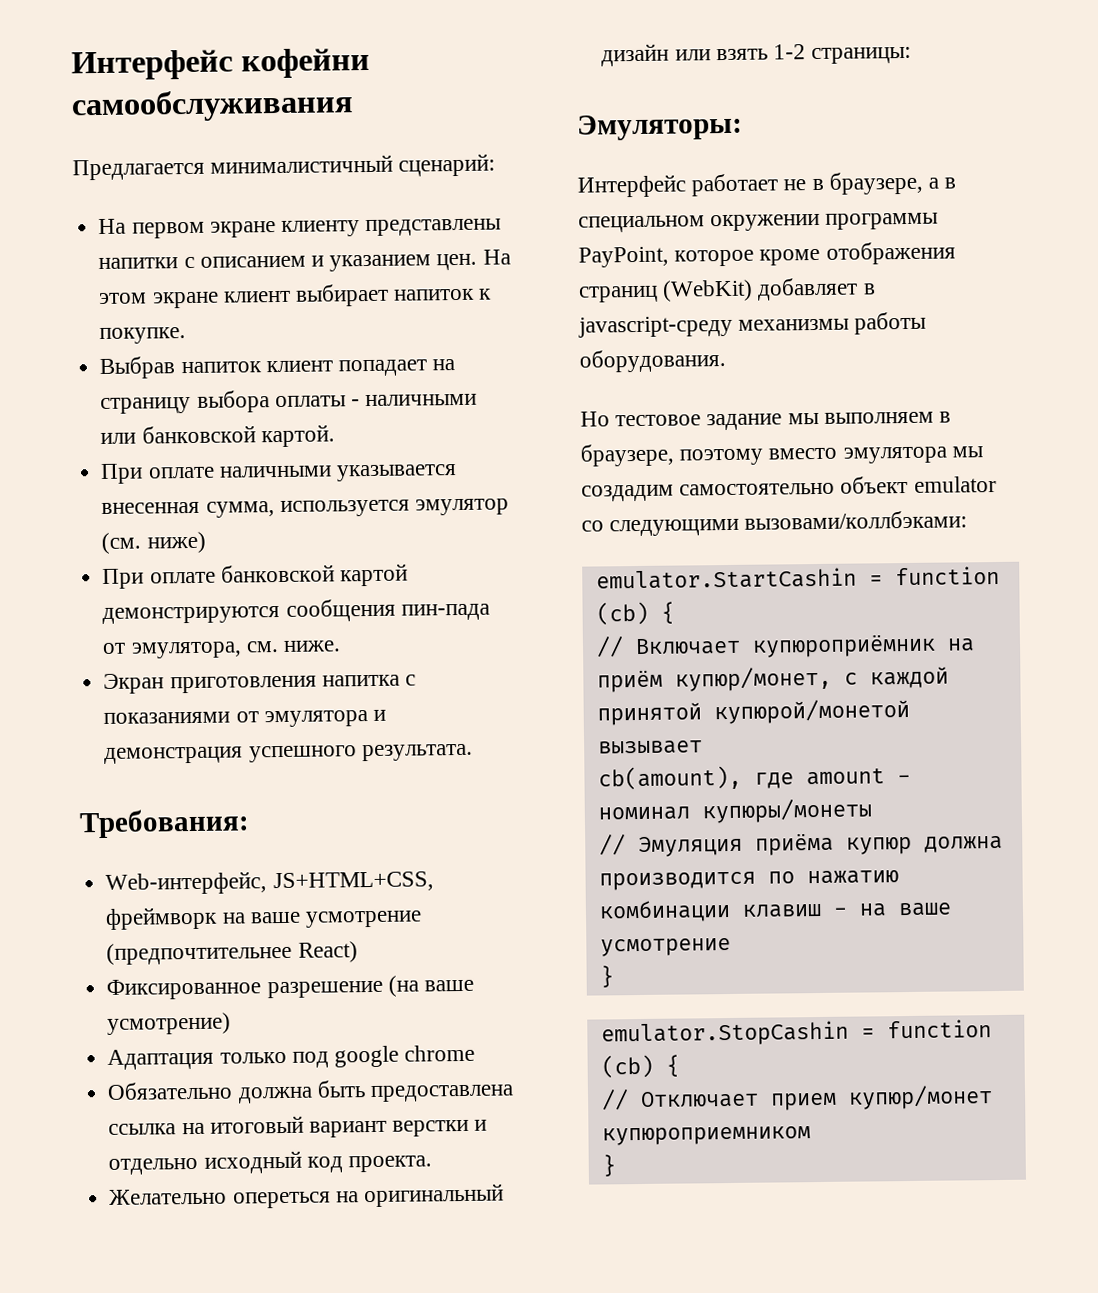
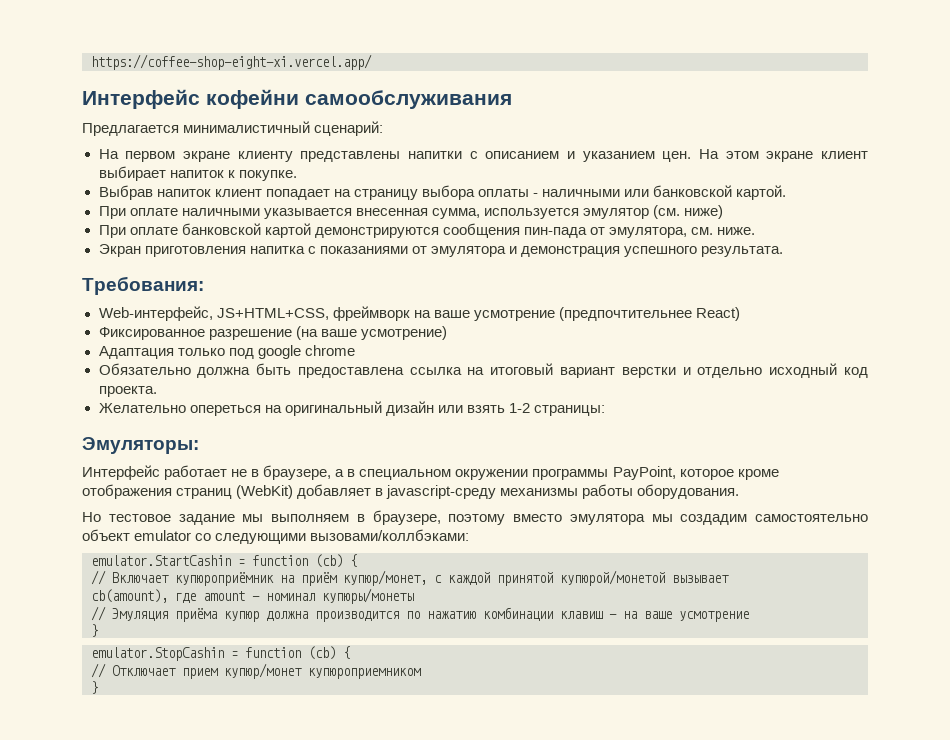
(71, 65) none -> [91,54,372,70] https://coffee-shop-eight-xi.vercel.app/ //

